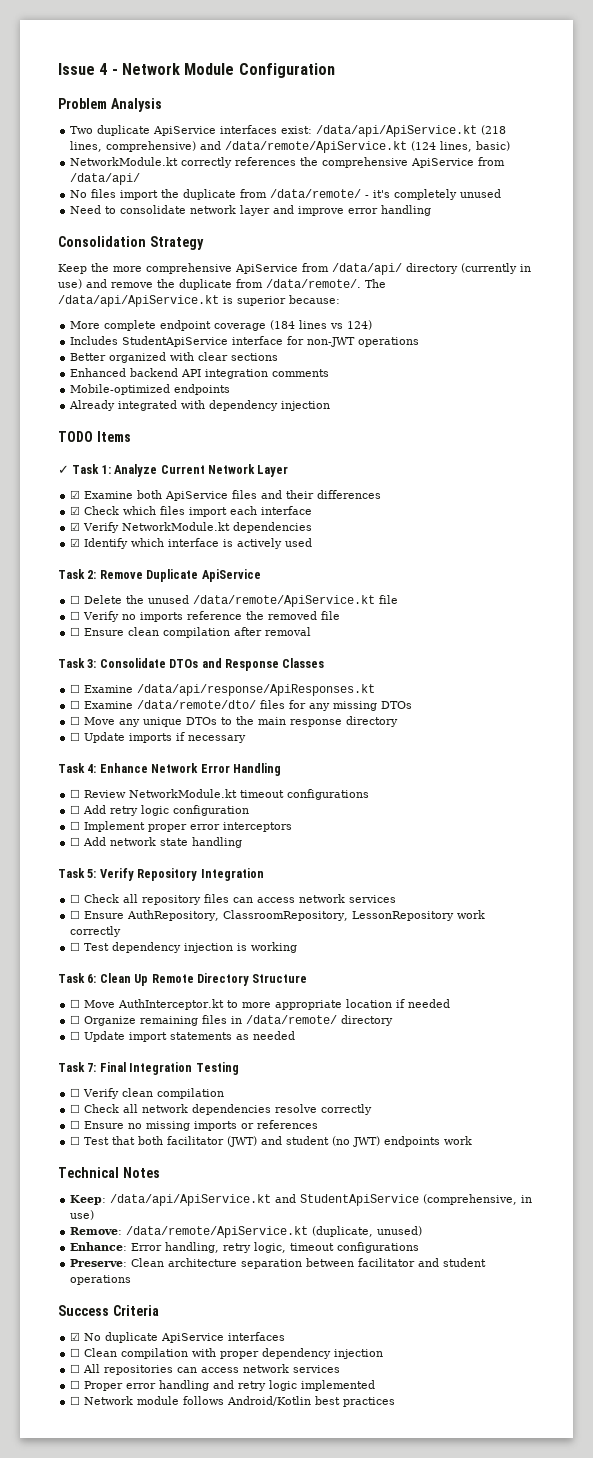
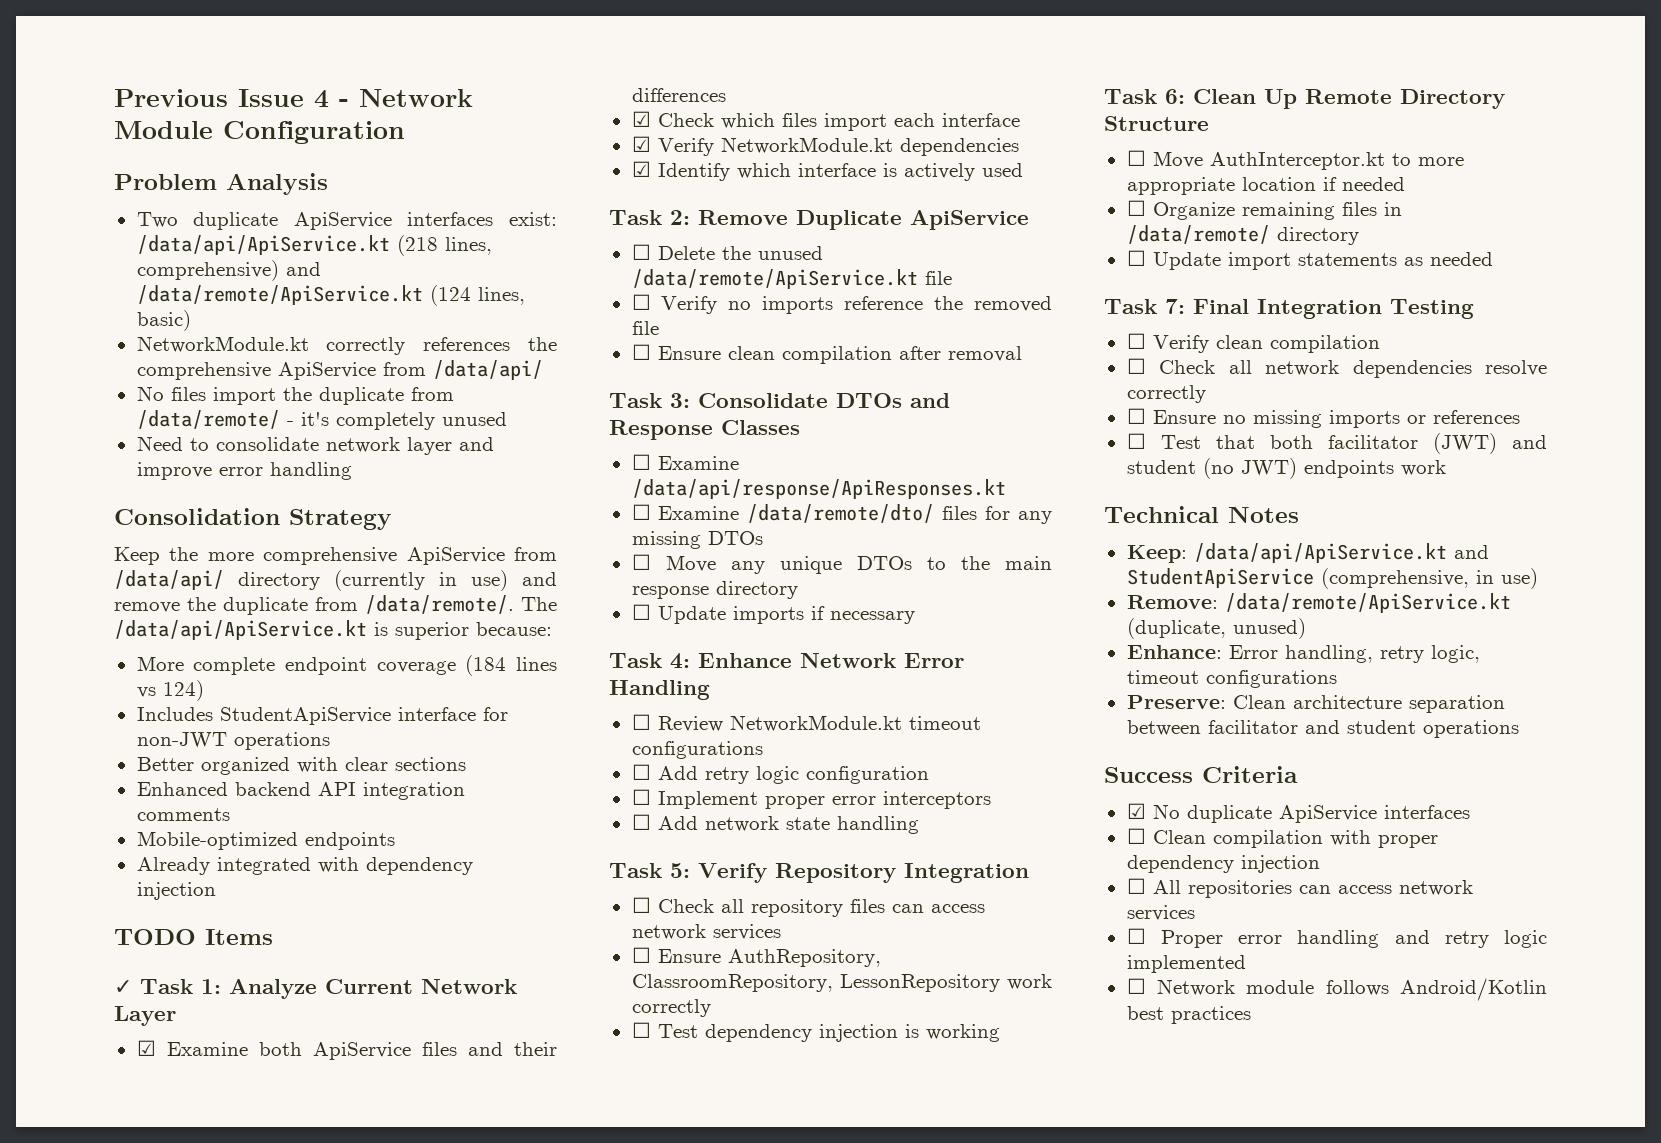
(58, 69) none -> [114,89,228,107] Previous

